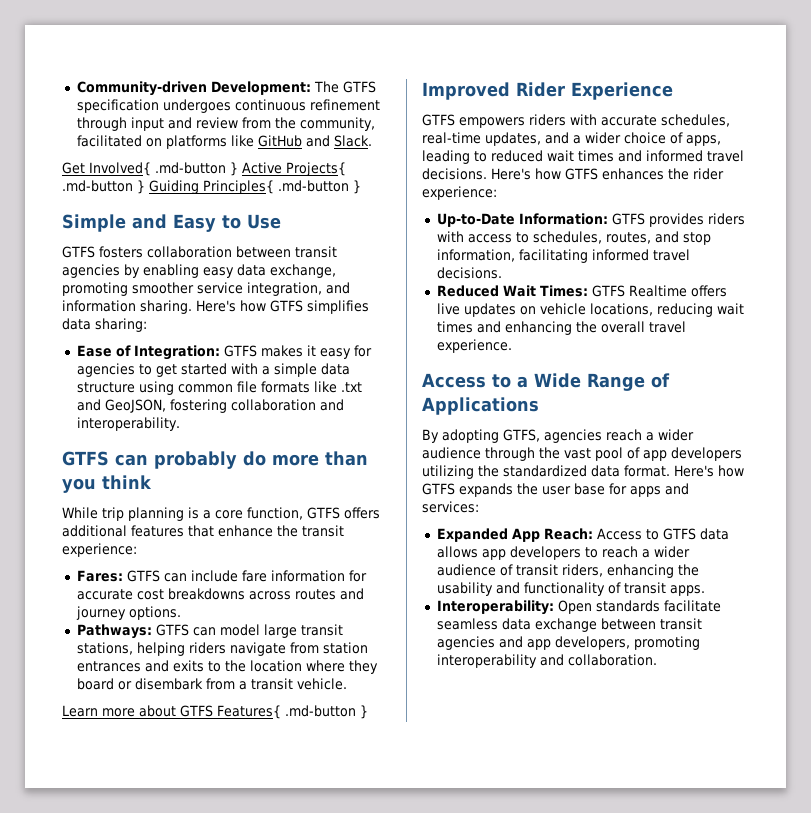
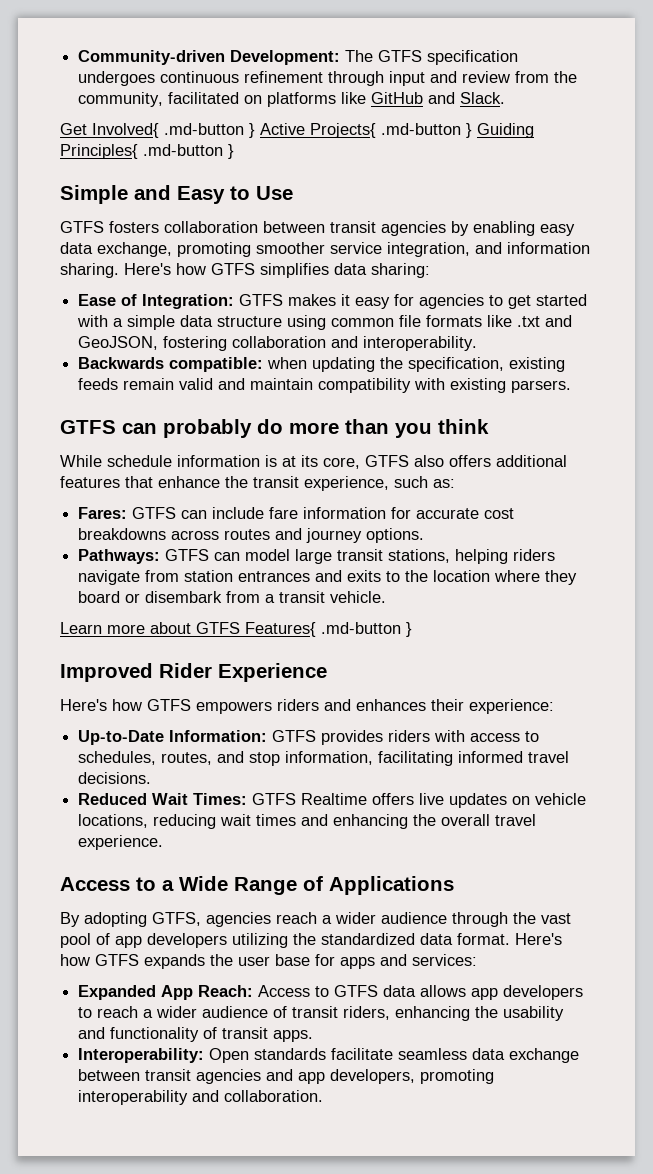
(180, 424) none -> [78,357,566,372] [78,378,572,393] // Backwards compatible: when updating the specification, existing feeds remain valid and maintain compatibility with existing parsers.
[102,507,340,521] trip planning is a core function, GTFS -> [107,455,444,469] schedule information is at its core, GTFS also
[62,543,137,557] experience: -> [304,476,455,491] experience, such as:
(673, 91) none -> [60,699,142,711] Here's how
[570,114,730,127] [422,132,721,146] [422,150,744,164] [422,168,724,180] with accurate schedules, real-time updates, and a wider choice of apps, leading to reduced wait times and informed travel decisions. Here's how GTFS enhances the rider -> [324,699,464,711] and enhances their

